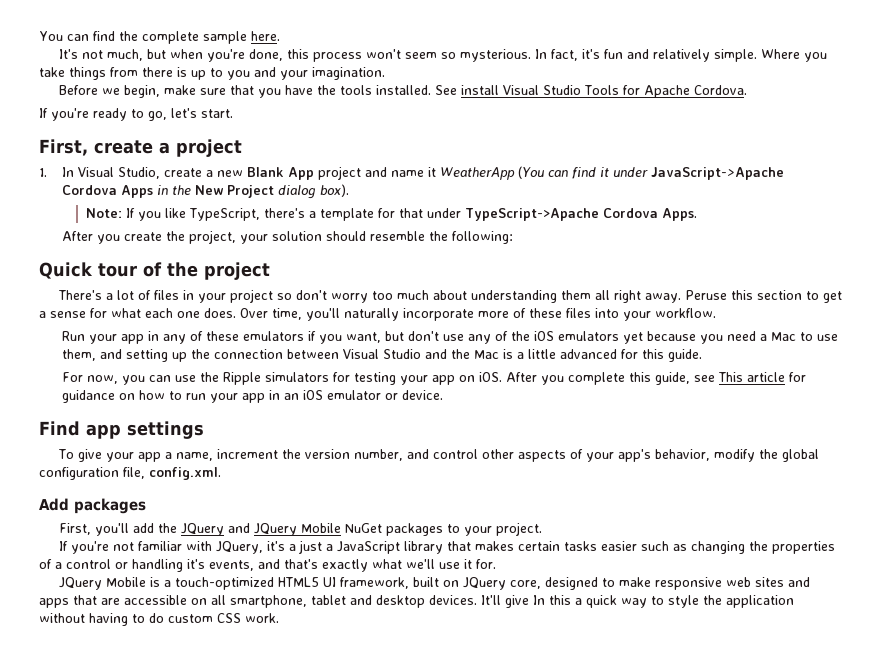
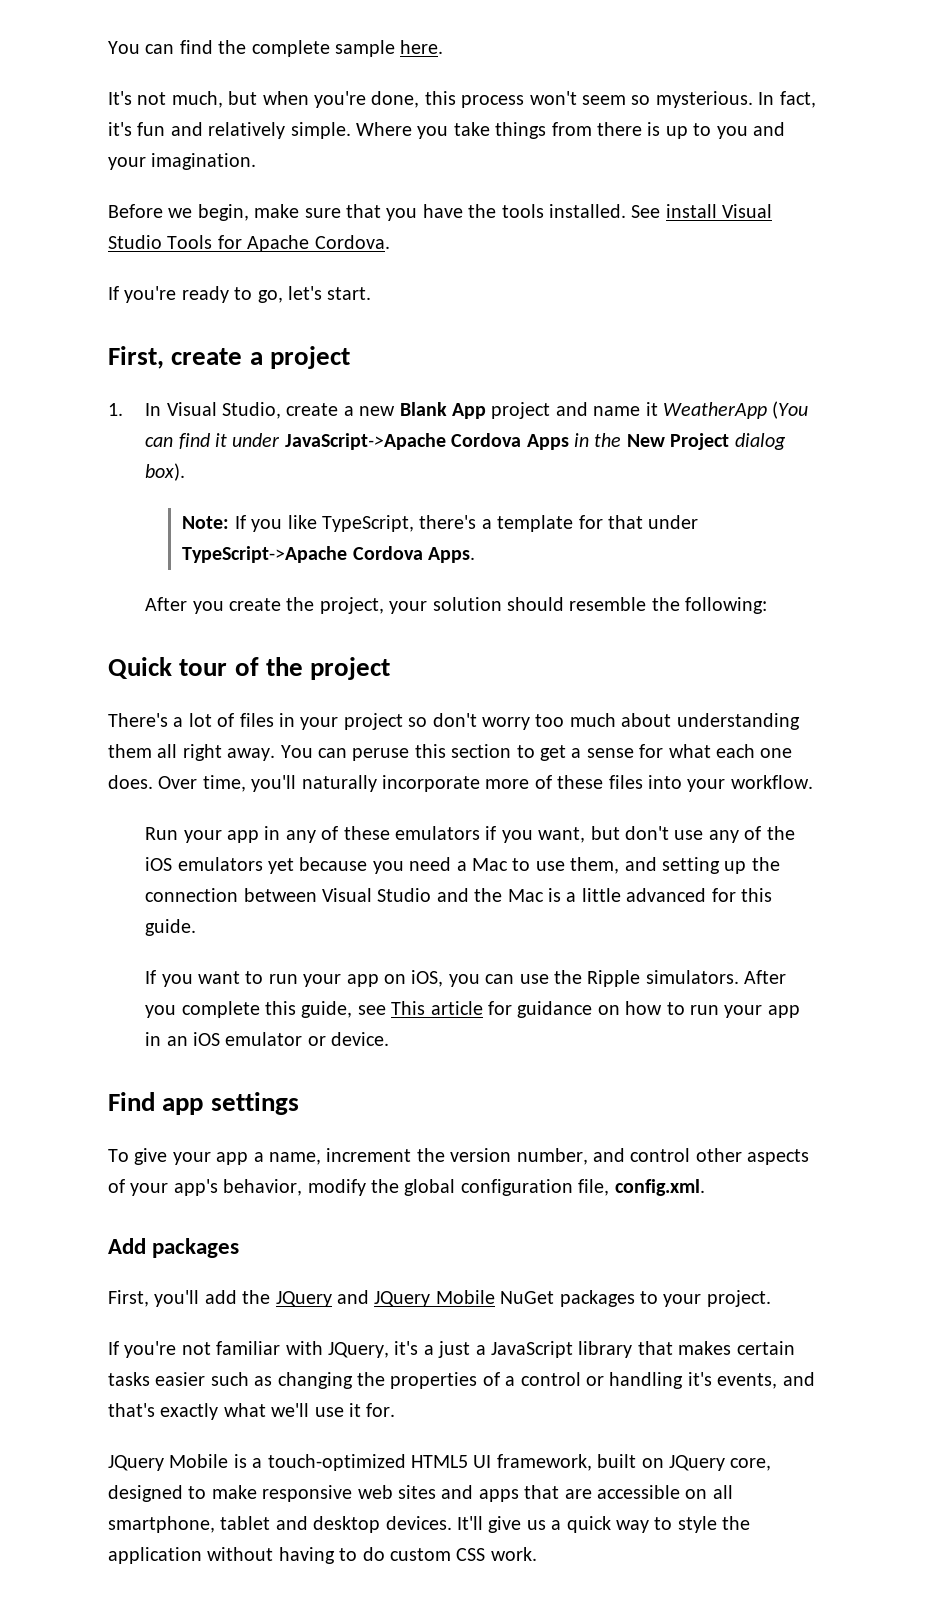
[685,290,728,300] Peruse -> [280,745,410,761] You can peruse
[62,372,119,384] For now, -> [145,970,444,987] If you want to run your app on iOS,
[265,372,503,385] simulators for testing your app on iOS. -> [645,970,739,984] simulators.
[533,595,571,605] In this -> [526,1520,546,1530] us

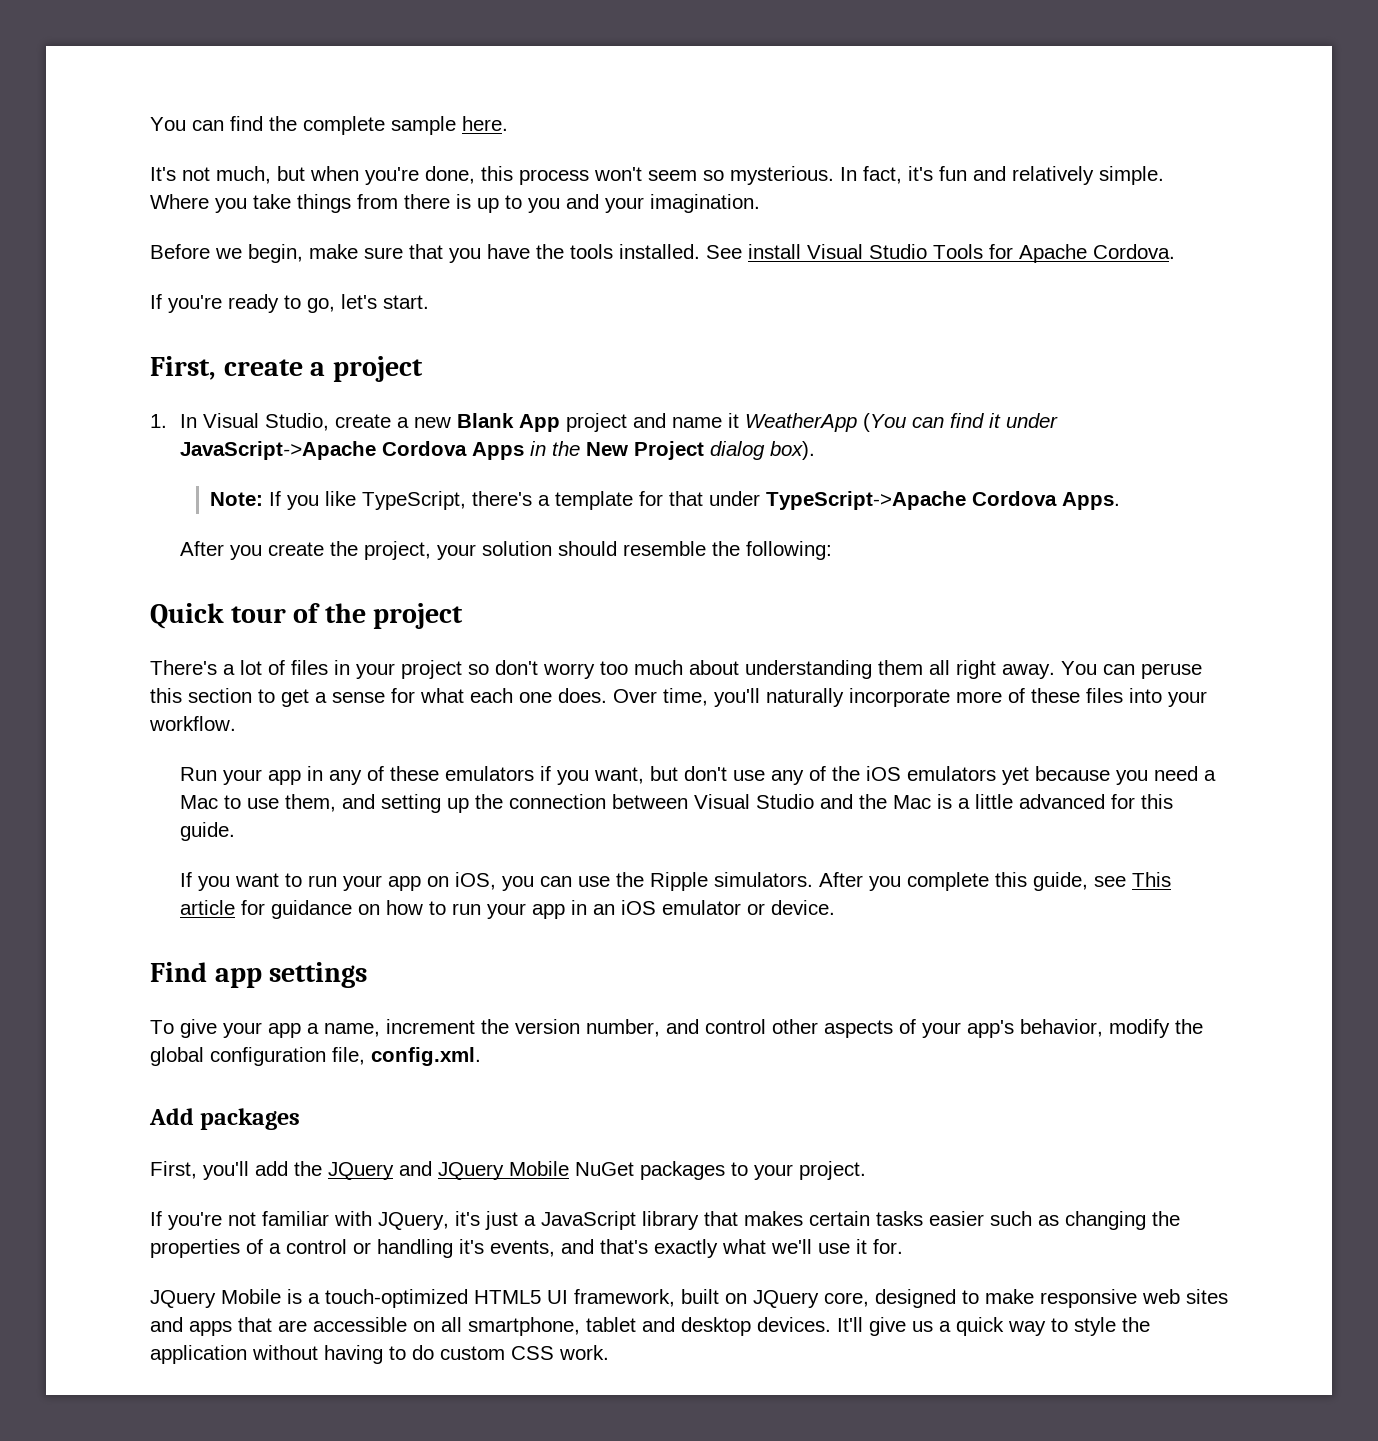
[423,1345,434,1355] a -> (480, 1218) none

